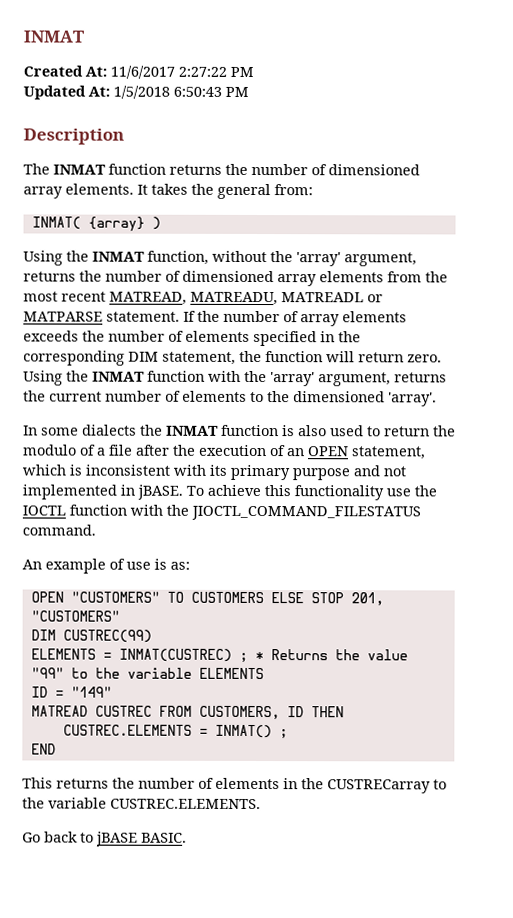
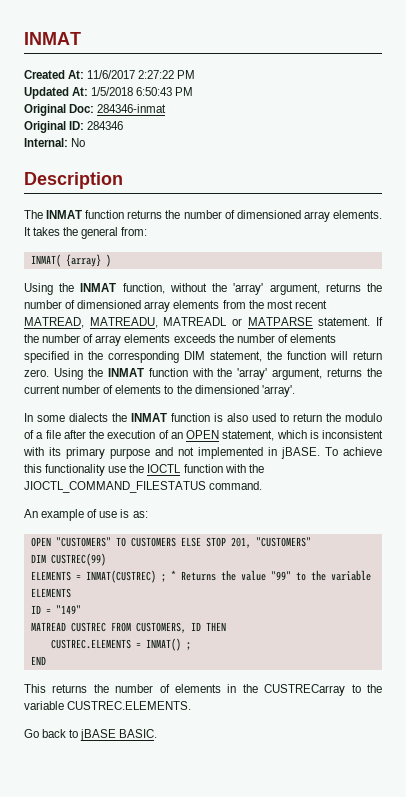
(249, 91) none -> [24,104,167,116] [24,121,124,133] [24,138,86,147] // Original Doc: 284346-inmat // Original ID: 284346 // Internal: No

